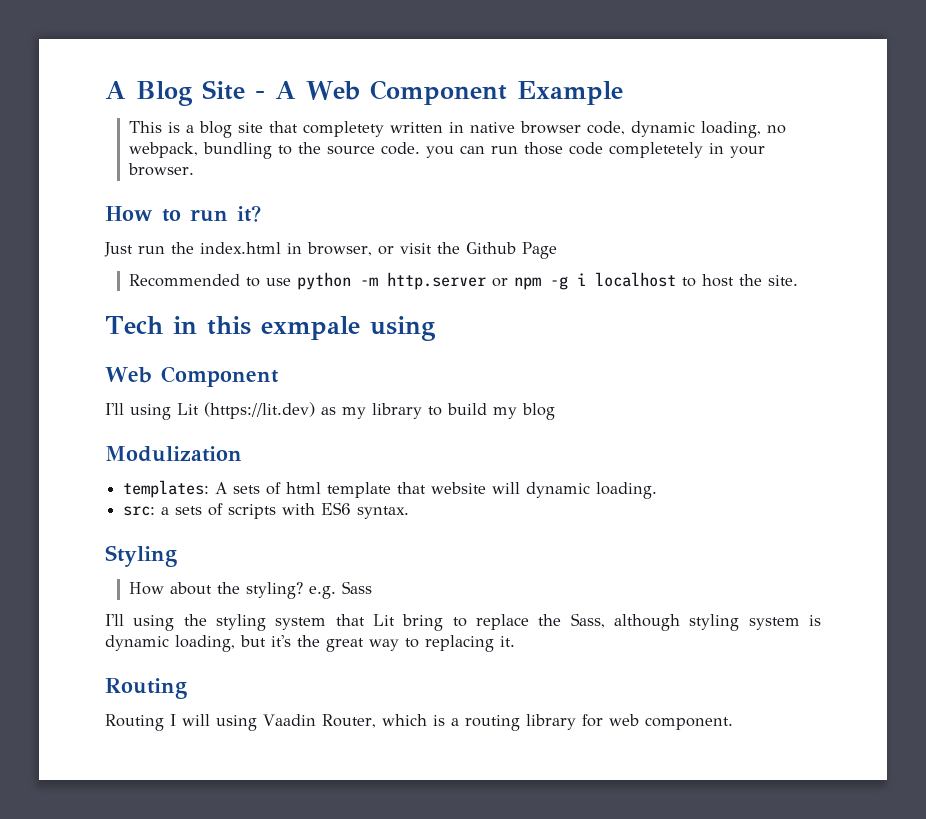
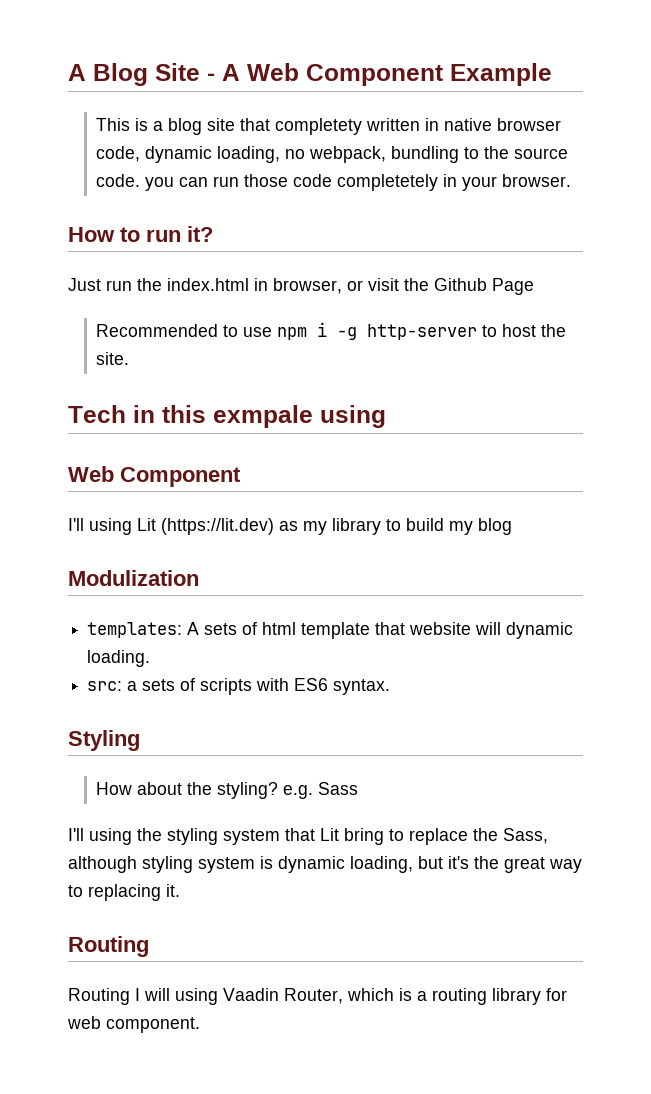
[296,272,676,290] python -m http.server or npm -g i localhost -> [277,322,478,340] npm i -g http-server

